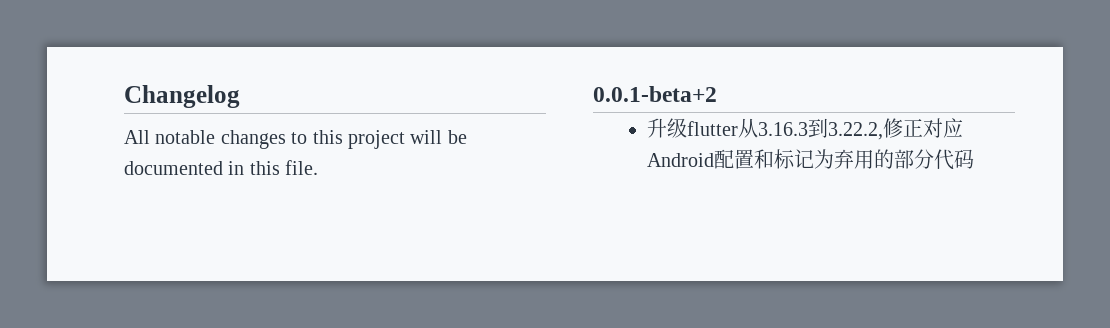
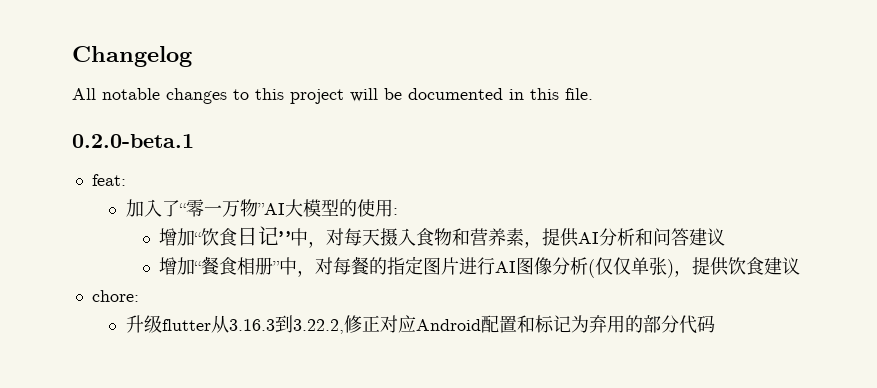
[593,86,717,102] 0.0.1-beta+2 -> [72,134,194,148] [91,174,126,186] [125,199,398,217] [159,226,726,248] [159,256,801,278] [91,290,139,302] 0.2.0-beta.1 // feat: // 加入了“零一万物”AI大模型的使用: // 增加“饮食日记”中，对每天摄入食物和营养素，提供AI分析和问答建议 // 增加“餐食相册”中，对每餐的指定图片进行AI图像分析(仅仅单张)，提供饮食建议 // chore:

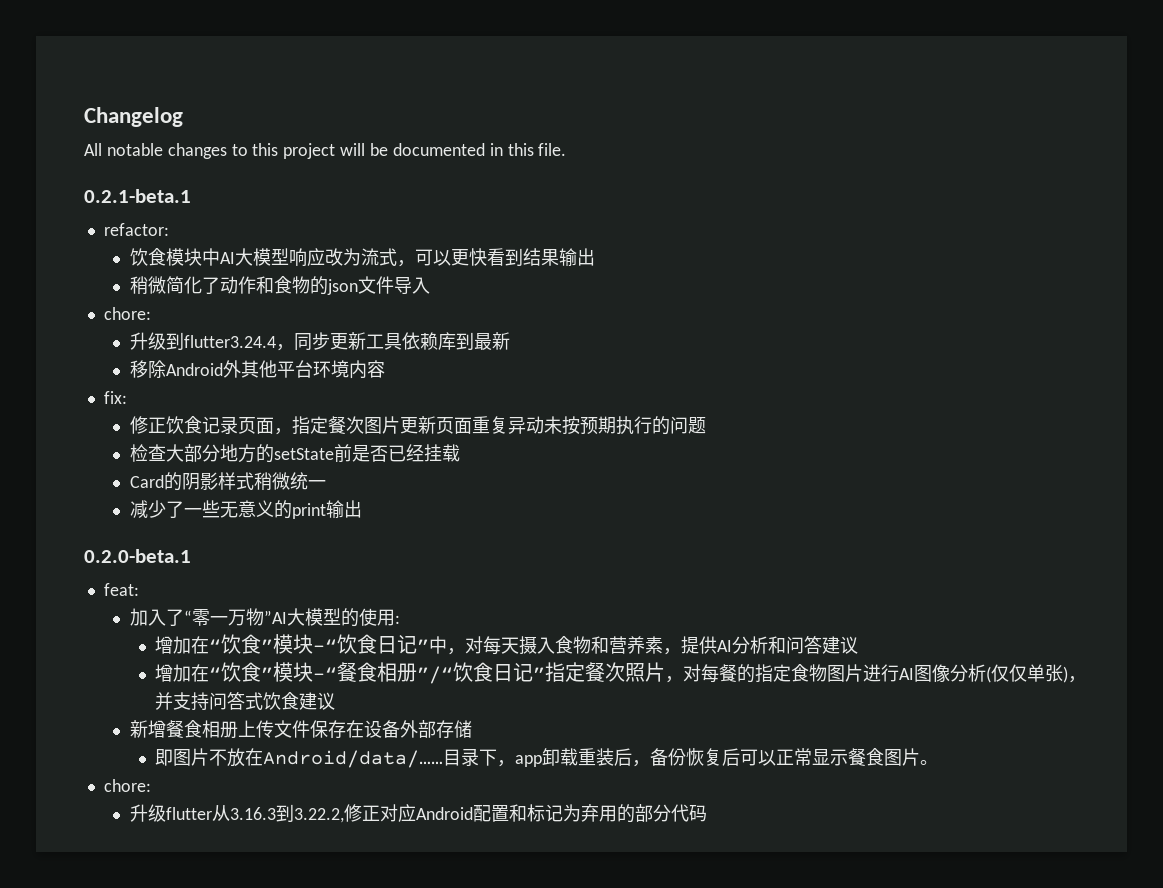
(593, 94) none -> [84,189,191,203] [103,223,169,236] [129,248,595,267] [129,276,430,295] [103,307,151,320] [129,332,510,351] [129,360,385,379] [103,391,127,404] [129,416,706,435] [129,444,460,463] [129,472,326,491] [129,500,362,519] // 0.2.1-beta.1 // refactor: // 饮食模块中AI大模型响应改为流式，可以更快看到结果输出 // 稍微简化了动作和食物的json文件导入 // chore: // 升级到flutter3.24.4，同步更新工具依赖库到最新 // 移除Android外其他平台环境内容 // fix: // 修正饮食记录页面，指定餐次图片更新页面重复异动未按预期执行的问题 // 检查大部分地方的setState前是否已经挂载 // Card的阴影样式稍微统一 // 减少了一些无意义的print输出
[194,228,238,246] “饮食 -> [191,634,378,654] 在“饮食”模块-“饮食
[194,256,298,275] “餐食相册”中 -> [191,662,666,684] 在“饮食”模块-“餐食相册”/“饮食日记”指定餐次照片
(424, 265) none -> [791,664,828,682] 食物
[692,257,730,276] 提供 -> [155,692,264,711] 并支持问答式
(801, 266) none -> [129,720,472,738] [155,748,939,768] // 新增餐食相册上传文件保存在设备外部存储 // 即图片不放在Android/data/……目录下，app卸载重装后，备份恢复后可以正常显示餐食图片。

